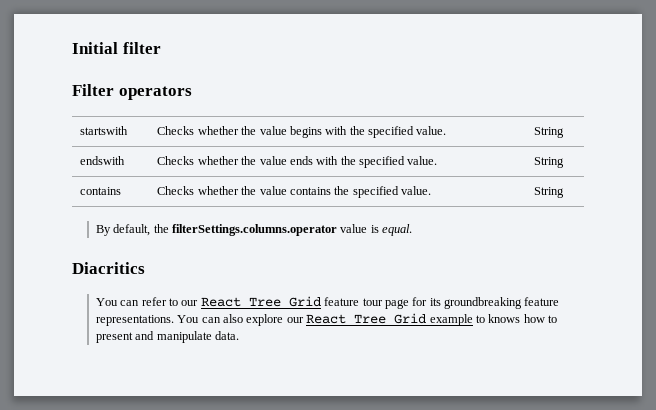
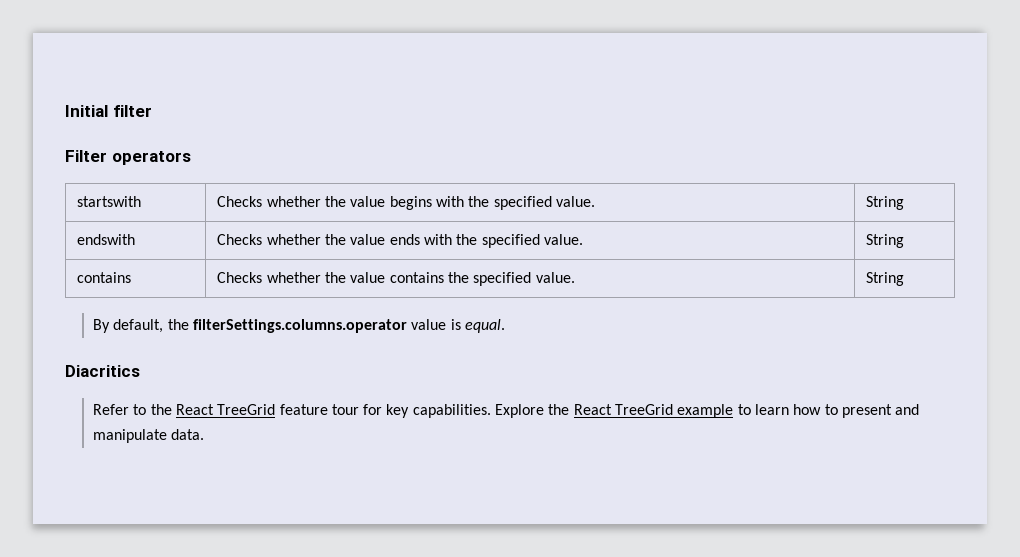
[95,296,560,309] [95,313,427,326] You can refer to our React Tree Grid feature tour page for its groundbreaking feature representations. You can also explore our React Tree Grid -> [92,404,674,418] Refer to the React TreeGrid feature tour for key capabilities. Explore the React TreeGrid
[488,314,521,323] knows -> [755,404,790,415] learn

